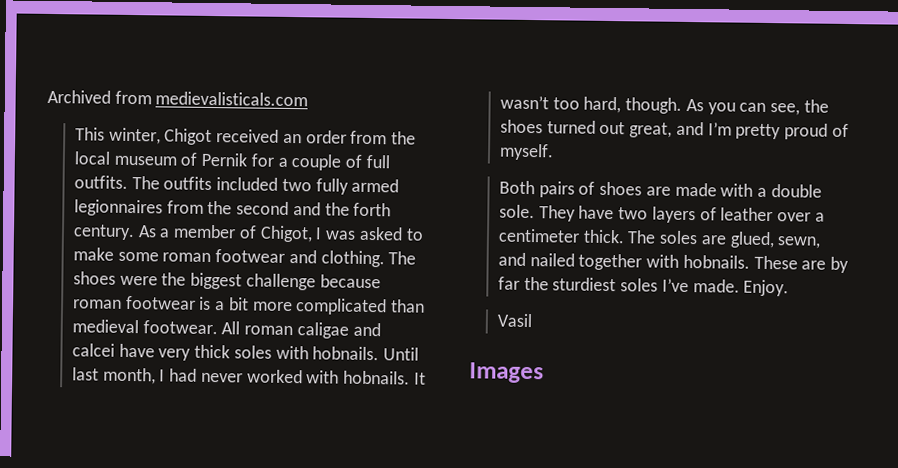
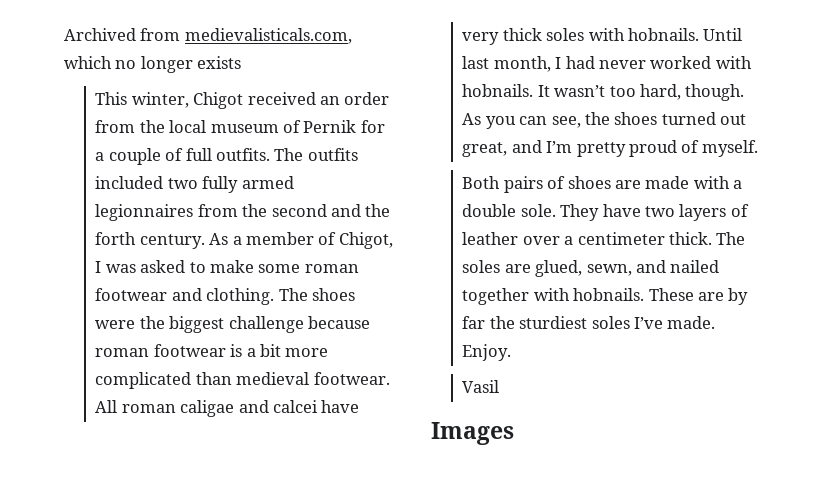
[155,91,309,107] medievalisticals.com -> [184,28,352,44] [64,56,242,73] medievalisticals.com, which no longer exists

